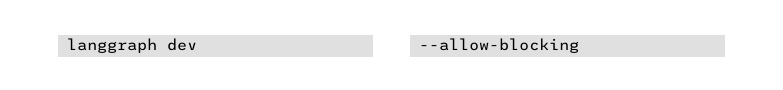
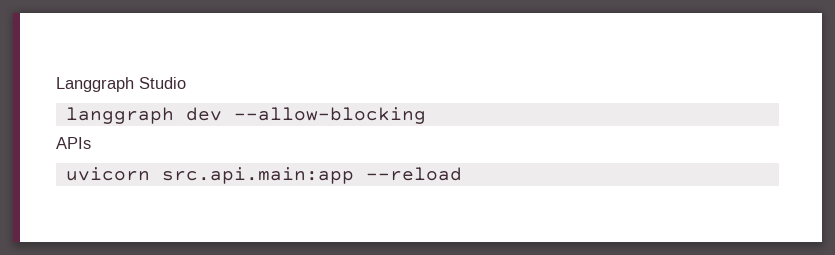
(67, 45) none -> [56,77,186,92] Langgraph Studio //
(580, 45) none -> [56,137,91,149] [65,167,462,184] // APIs // uvicorn src.api.main:app --reload

